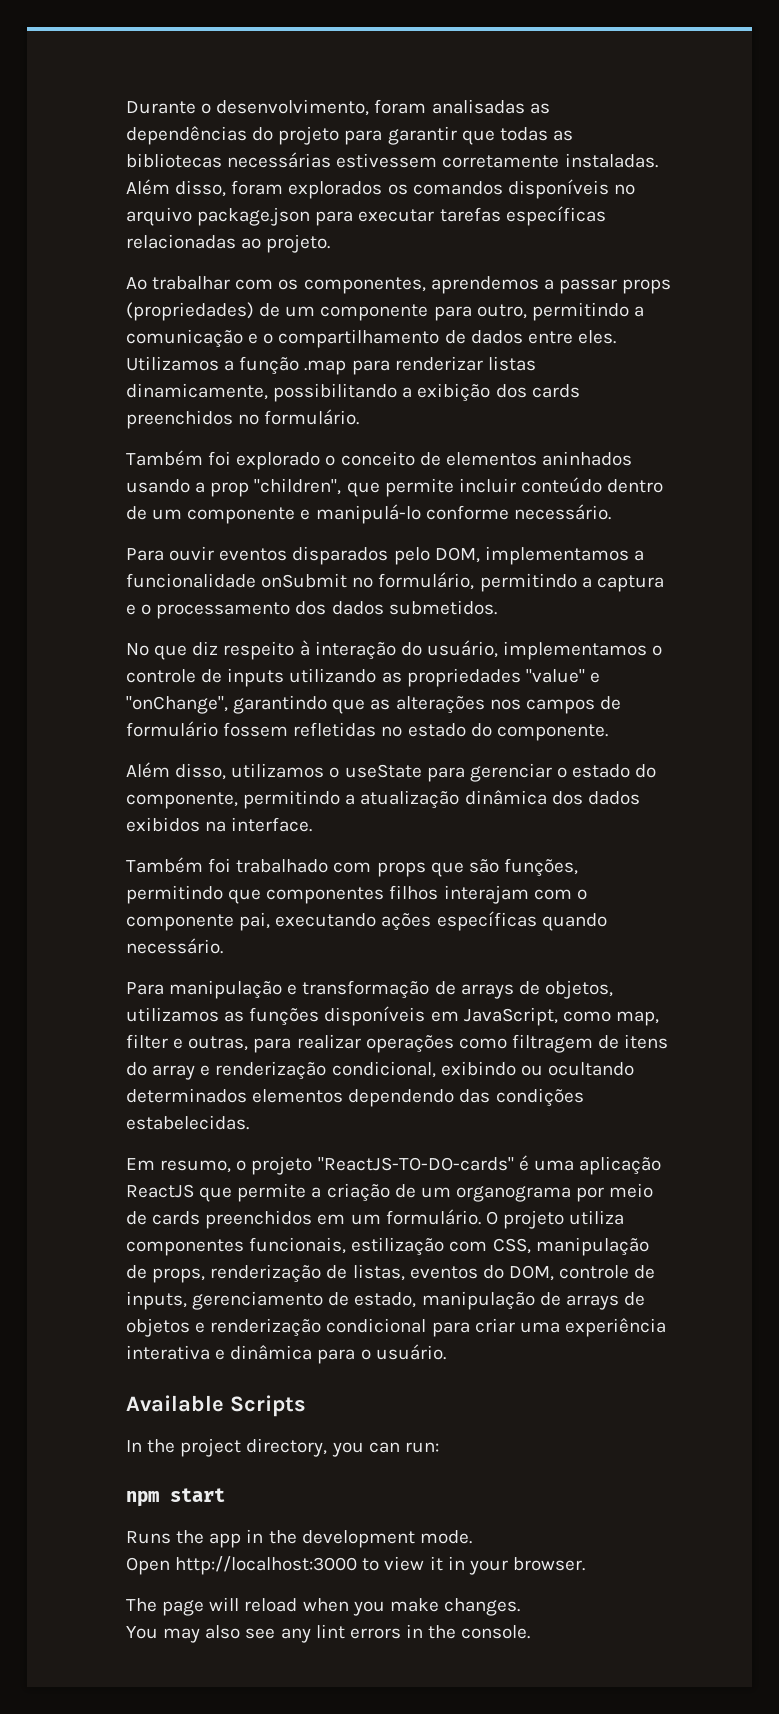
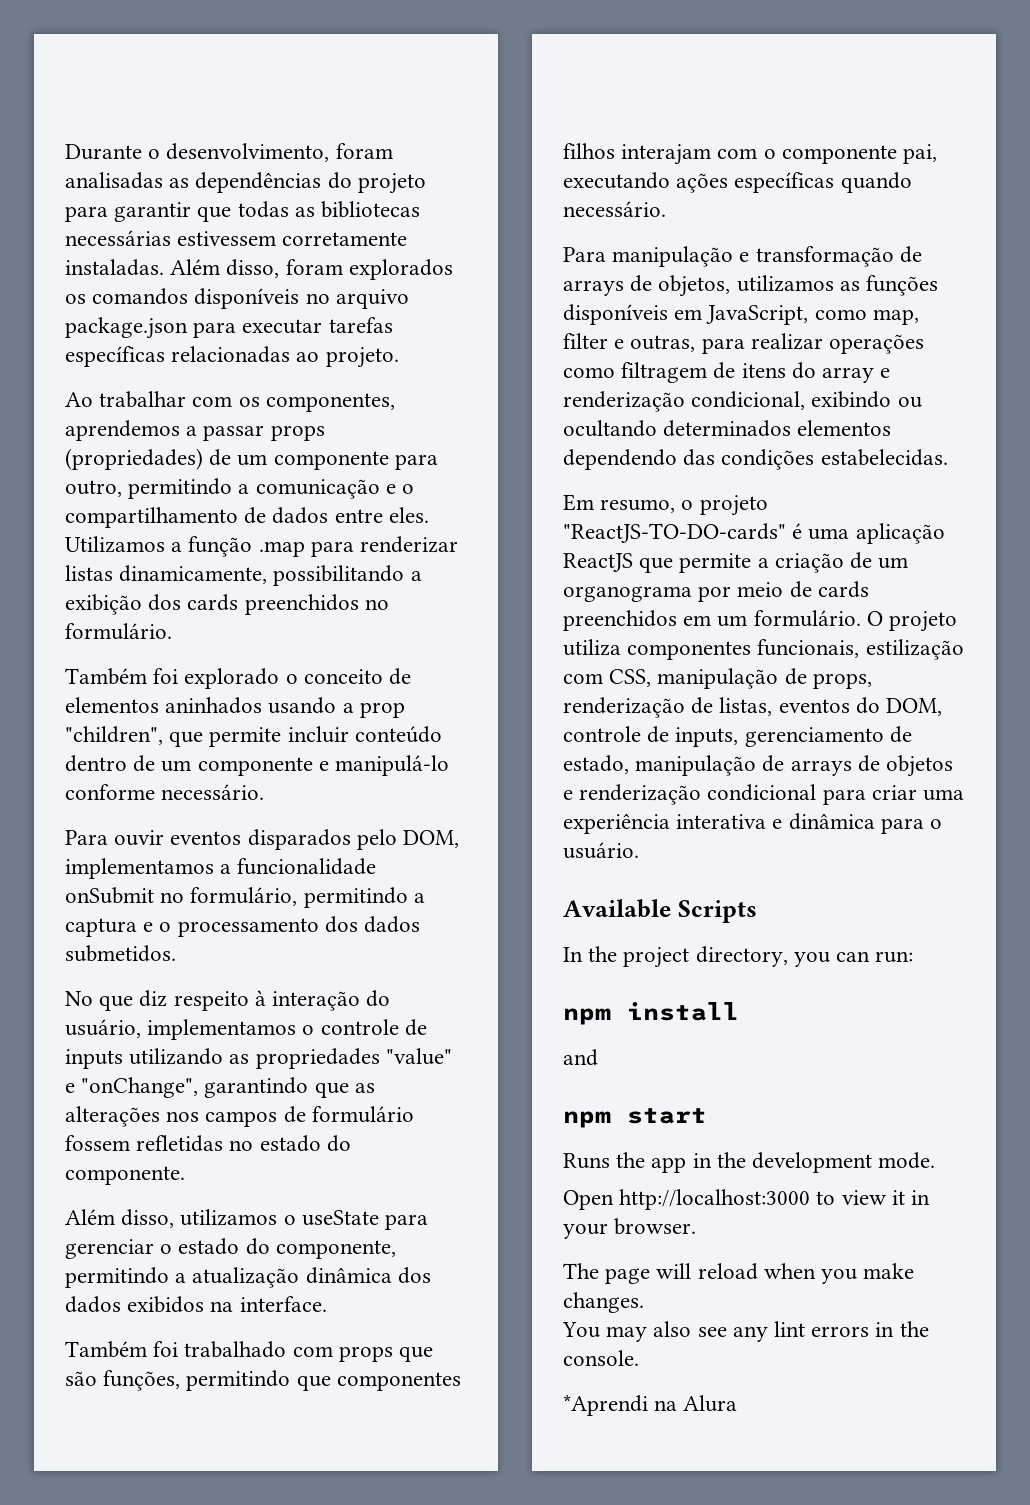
(439, 1447) none -> [563,1002,739,1025] [563,1049,598,1066] // npm install // and
(531, 1632) none -> [563,1394,738,1416] // *Aprendi na Alura

